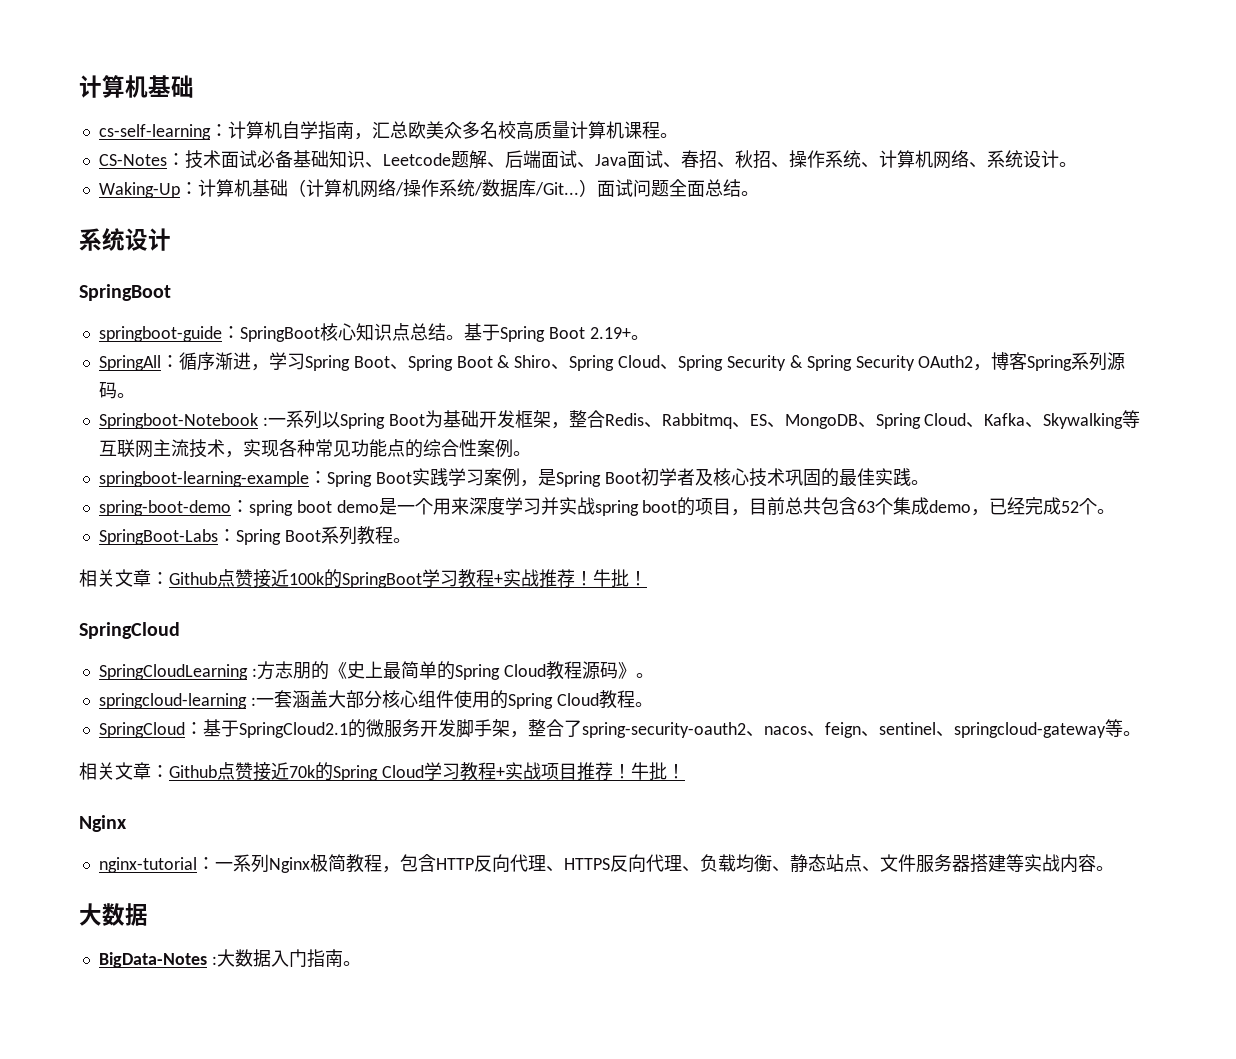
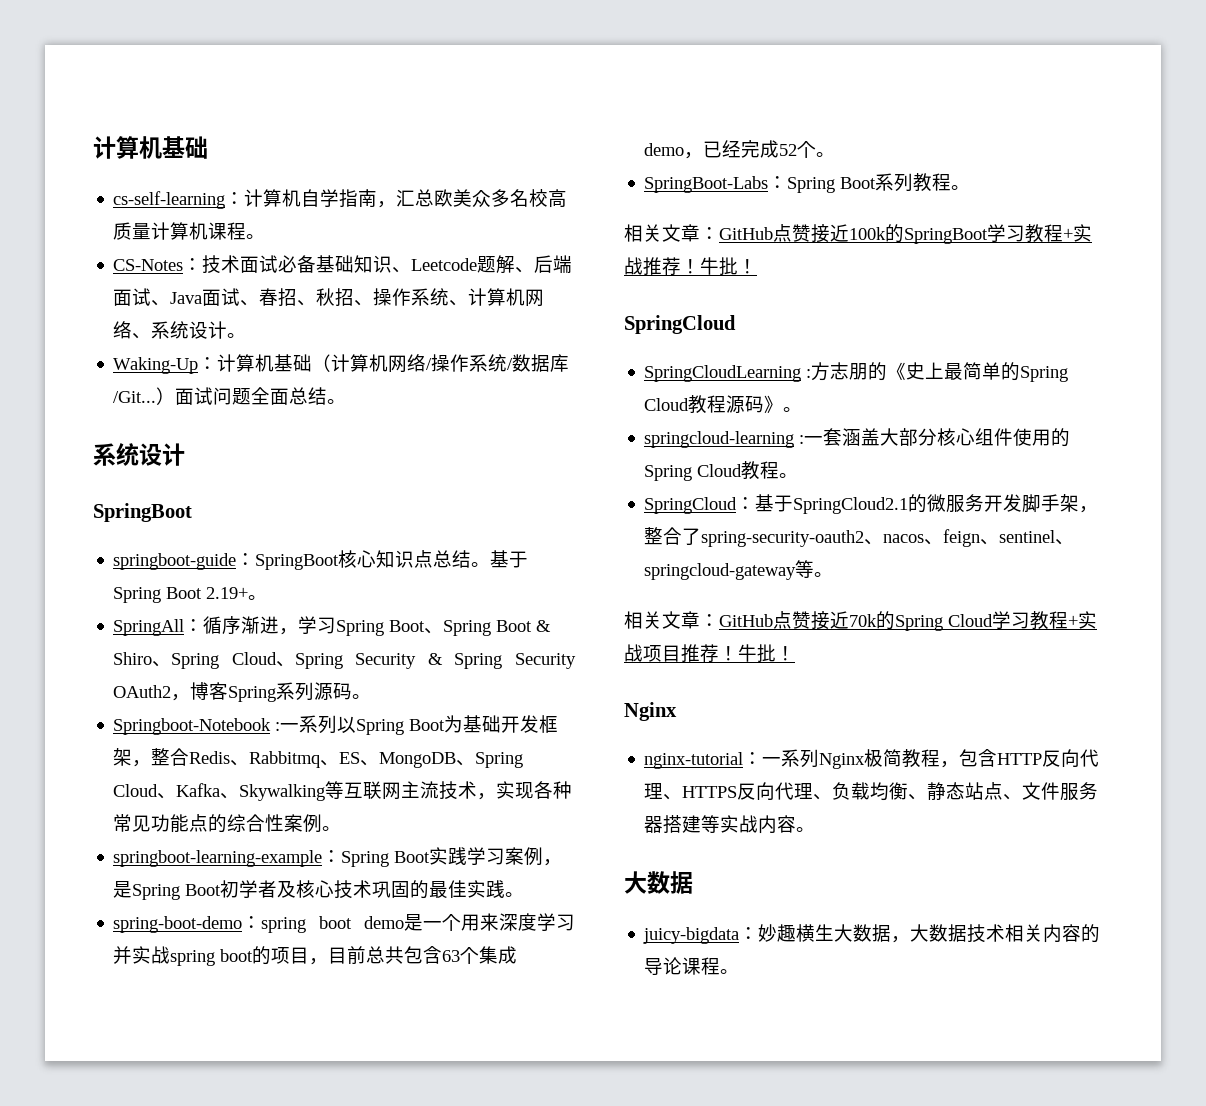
[169,572,217,585] Github -> [719,227,773,240] GitHub
[169,765,217,778] Github -> [719,614,773,627] GitHub
[98,949,343,968] BigData-Notes :大数据入门指南 -> [643,924,1101,944] [644,957,721,975] juicy-bigdata：妙趣横生大数据，大数据技术相关内容的导论课程

